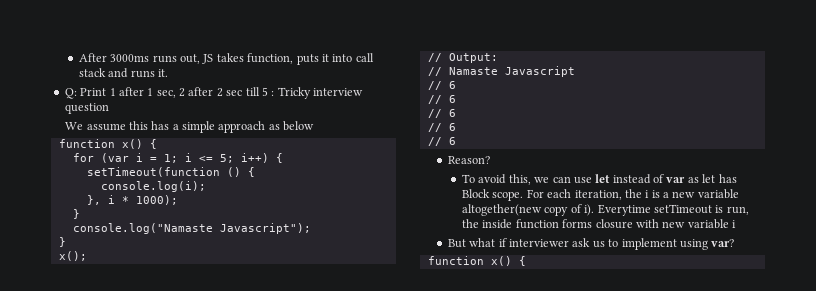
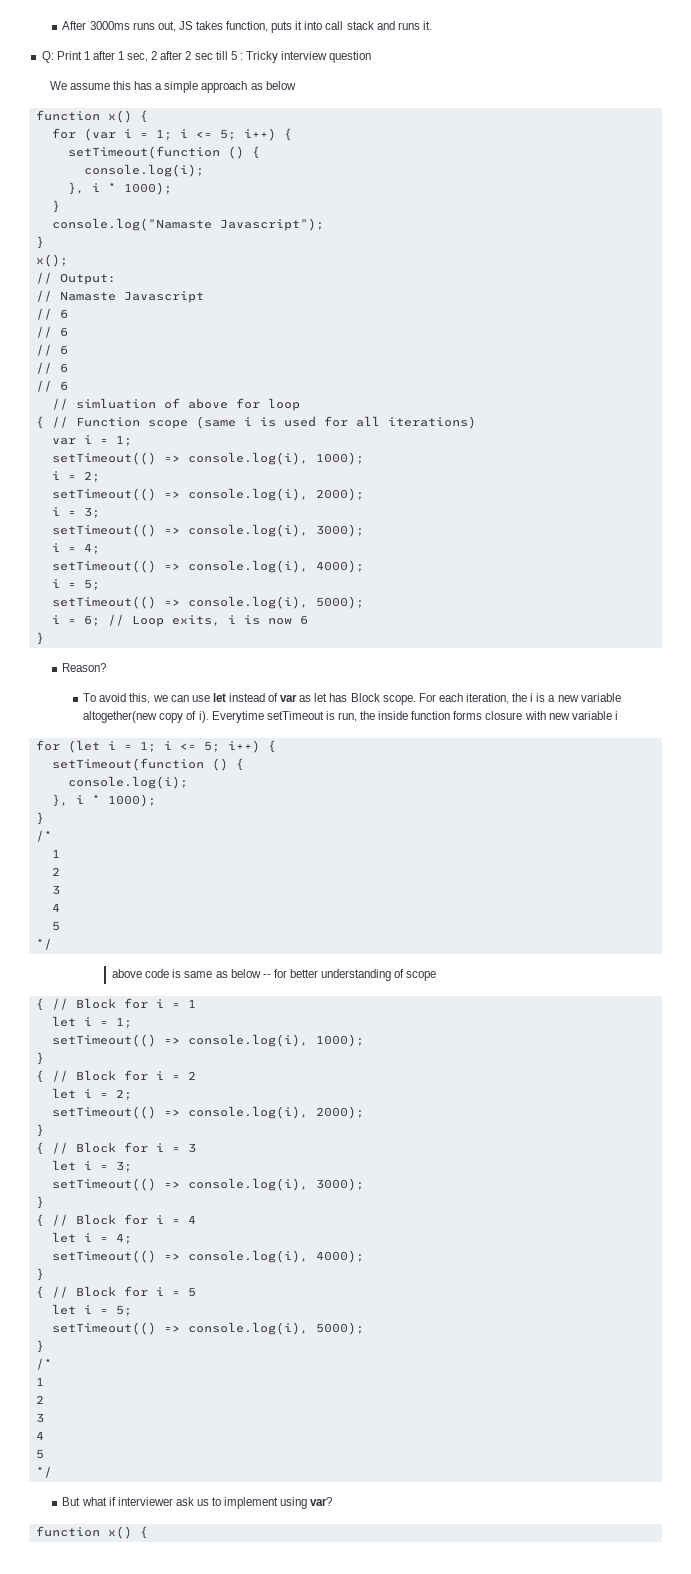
(456, 141) none -> [51,398,300,411] [35,416,476,429] [51,435,132,446] [51,452,364,465] [51,471,100,482] [51,488,364,501] [51,507,100,518] [51,524,364,537] [51,543,100,554] [51,560,364,573] [51,579,100,590] [51,596,364,609] [51,614,308,627] [35,632,44,645] // // simluation of above for loop // { // Function scope (same i is used for all iterations) // var i = 1; // setTimeout(() => console.log(i), 1000); // i = 2; // setTimeout(() => console.log(i), 2000); // i = 3; // setTimeout(() => console.log(i), 3000); // i = 4; // setTimeout(() => console.log(i), 4000); // i = 5; // setTimeout(() => console.log(i), 5000); // i = 6; // Loop exits, i is now 6 // }
(737, 224) none -> [35,740,276,753] [51,758,244,771] [67,776,188,789] [51,794,156,807] [35,812,44,825] [35,830,52,842] [51,849,60,858] [51,867,60,876] [51,885,60,895] [51,903,60,912] [51,921,60,931] [35,938,52,950] [112,969,437,981] [35,998,196,1011] [51,1016,132,1028] [51,1034,364,1047] [35,1052,44,1065] [35,1070,196,1083] [51,1088,132,1100] [51,1106,364,1119] [35,1124,44,1137] [35,1142,196,1155] [51,1160,132,1172] [51,1178,364,1191] [35,1196,44,1209] [35,1214,196,1227] [51,1232,132,1244] [51,1250,364,1263] [35,1268,44,1281] [35,1286,196,1299] [51,1304,132,1316] [51,1322,364,1335] [35,1340,44,1353] [35,1358,52,1370] [35,1377,44,1386] [35,1395,44,1404] [35,1413,44,1423] [35,1431,44,1440] [35,1449,44,1459] [35,1466,52,1478] // for (let i = 1; i <= 5; i++) { // setTimeout(function () { // console.log(i); // }, i * 1000); // } // /* // 1 // 2 // 3 // 4 // 5 // */ // above code is same as below -- for better understanding of scope // { // Block for i = 1 // let i = 1; // setTimeout(() => console.log(i), 1000); // } // { // Block for i = 2 // let i = 2; // setTimeout(() => console.log(i), 2000); // } // { // Block for i = 3 // let i = 3; // setTimeout(() => console.log(i), 3000); // } // { // Block for i = 4 // let i = 4; // setTimeout(() => console.log(i), 4000); // } // { // Block for i = 5 // let i = 5; // setTimeout(() => console.log(i), 5000); // } // /* // 1 // 2 // 3 // 4 // 5 // */

